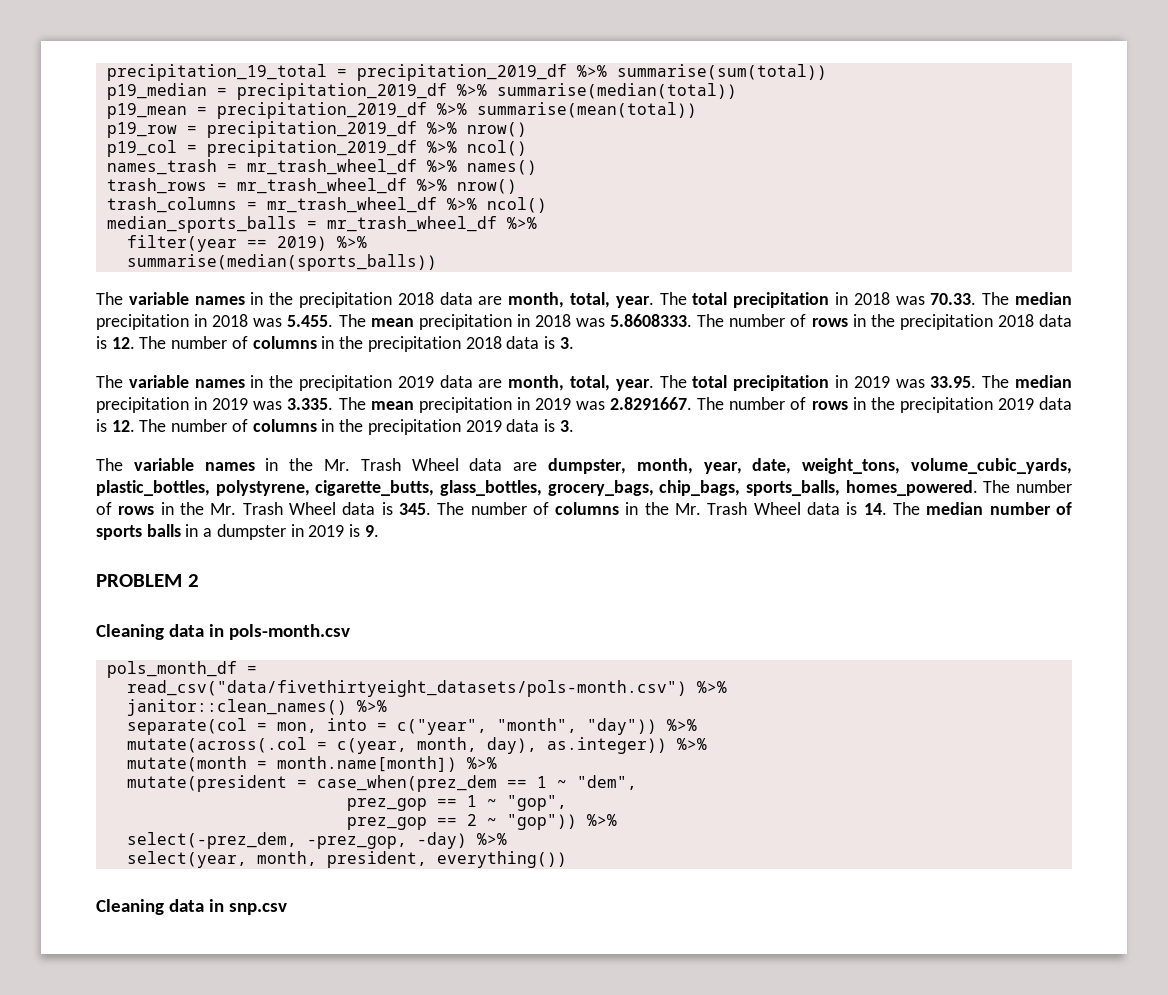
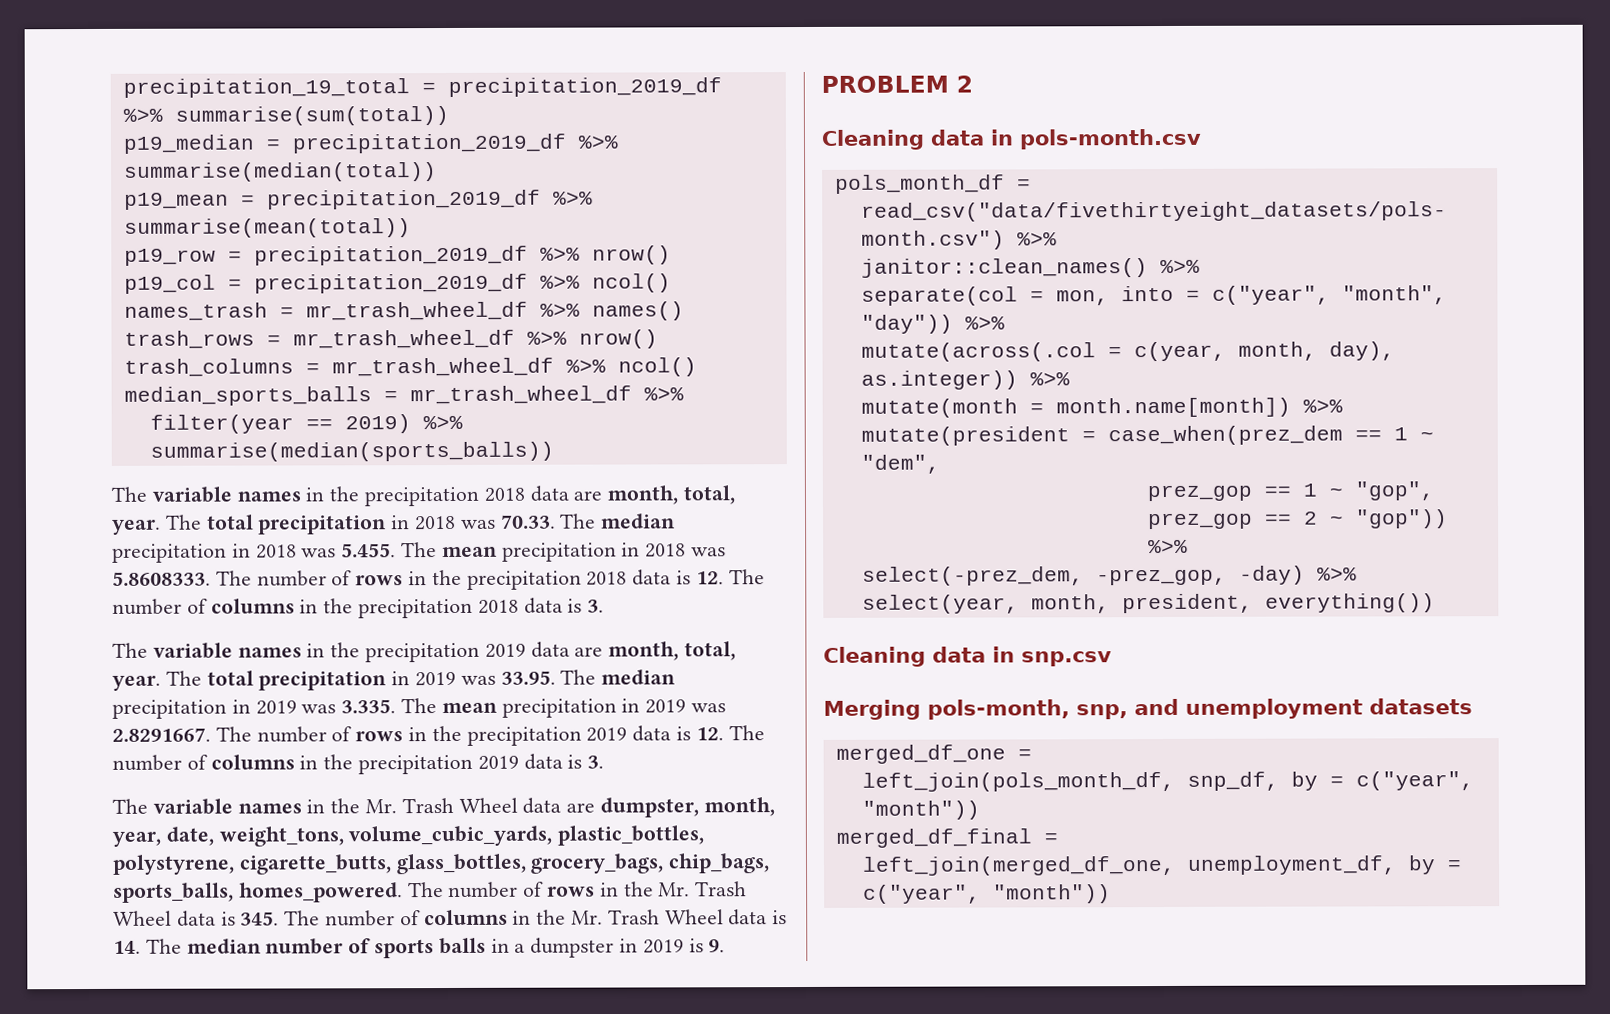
(288, 909) none -> [823,698,1473,720] [835,744,1032,764] [861,771,1474,792] [861,800,980,820] [835,828,1058,848] [861,855,1462,876] [862,884,1111,904] // Merging pols-month, snp, and unemployment datasets // merged_df_one = // left_join(pols_month_df, snp_df, by = c("year", "month")) // merged_df_final = // left_join(merged_df_one, unemployment_df, by = c("year", "month"))

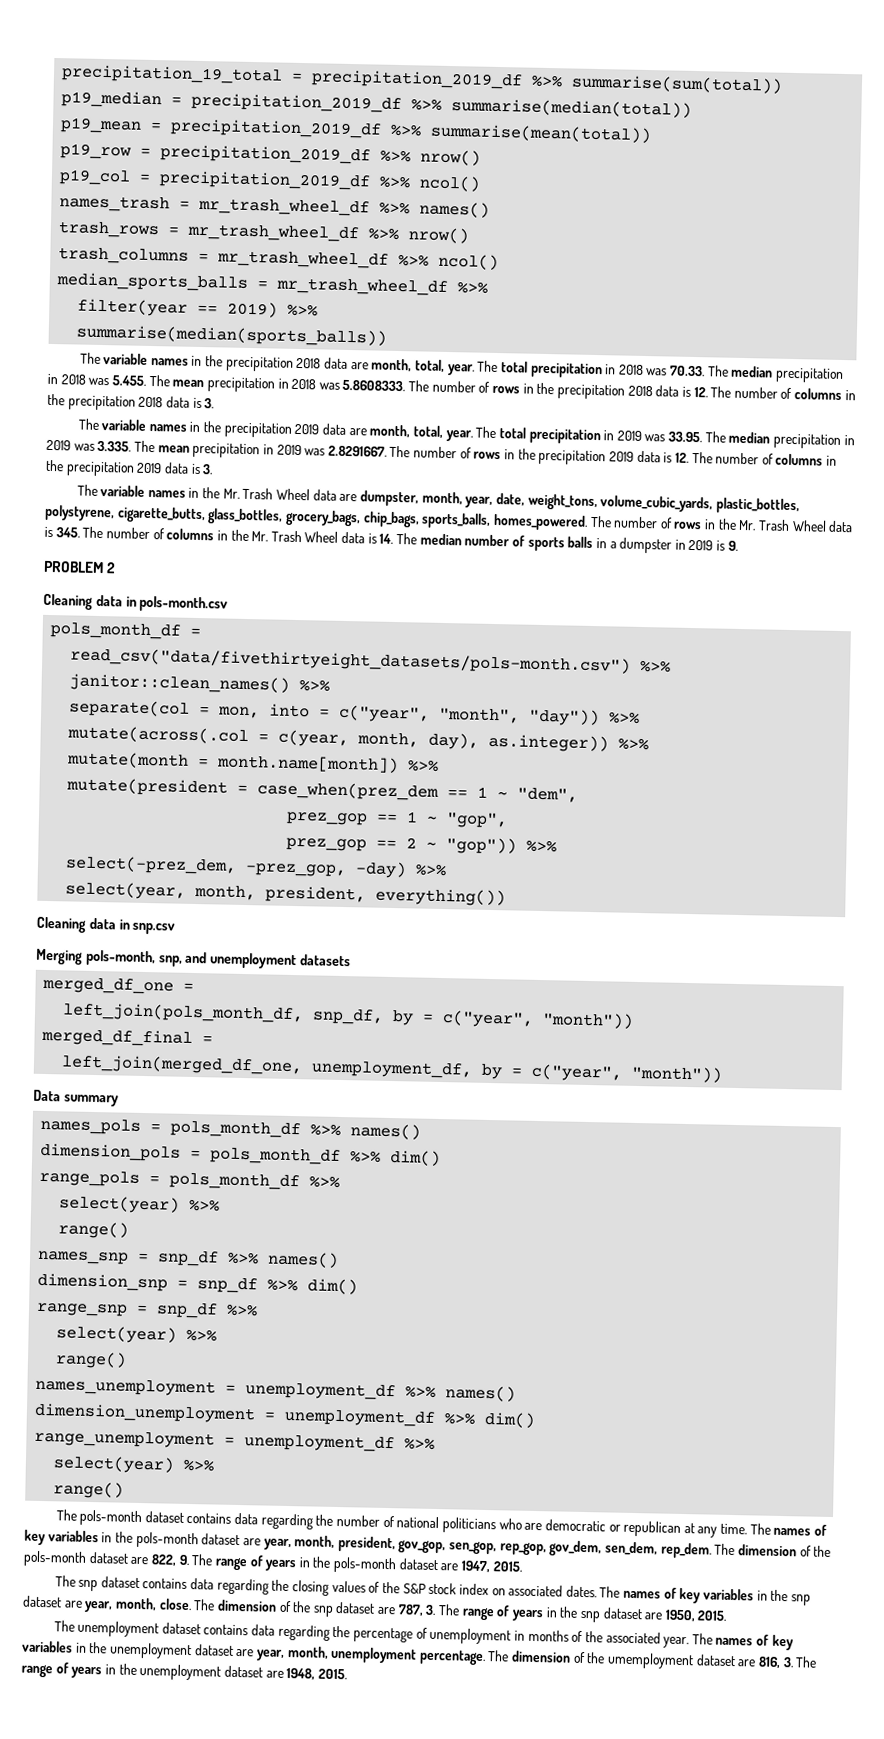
(1111, 894) none -> [33,1089,119,1107] [40,1117,422,1140] [40,1142,442,1167] [39,1169,341,1191] [59,1195,221,1214] [58,1221,130,1239] [37,1250,340,1268] [37,1272,359,1295] [36,1302,259,1319] [56,1325,218,1344] [55,1351,128,1369] [35,1377,517,1402] [34,1402,537,1429] [34,1429,436,1453] [53,1455,216,1474] [53,1481,125,1499] [55,1509,828,1538] [24,1529,832,1559] [23,1550,523,1574] [54,1575,811,1606] [22,1595,728,1623] [53,1620,794,1651] [22,1640,818,1670] [21,1662,347,1681] // Data summary // names_pols = pols_month_df %>% names() // dimension_pols = pols_month_df %>% dim() // range_pols = pols_month_df %>% // select(year) %>% // range() // names_snp = snp_df %>% names() // dimension_snp = snp_df %>% dim() // range_snp = snp_df %>% // select(year) %>% // range() // names_unemployment = unemployment_df %>% names() // dimension_unemployment = unemployment_df %>% dim() // range_unemployment = unemployment_df %>% // select(year) %>% // range() // The pols-month dataset contains data regarding the number of national politicians who are democratic or republican at any time. The names of key variables in the pols-month dataset are year, month, president, gov_gop, sen_gop, rep_gop, gov_dem, sen_dem, rep_dem. The dimension of the pols-month dataset are 822, 9. The range of years in the pols-month dataset are 1947, 2015. // The snp dataset contains data regarding the closing values of the S&P stock index on associated dates. The names of key variables in the snp dataset are year, month, close. The dimension of the snp dataset are 787, 3. The range of years in the snp dataset are 1950, 2015. // The unemployment dataset contains data regarding the percentage of unemployment in months of the associated year. The names of key variables in the unemployment dataset are year, month, unemployment percentage. The dimension of the umemployment dataset are 816, 3. The range of years in the unemployment dataset are 1948, 2015.

